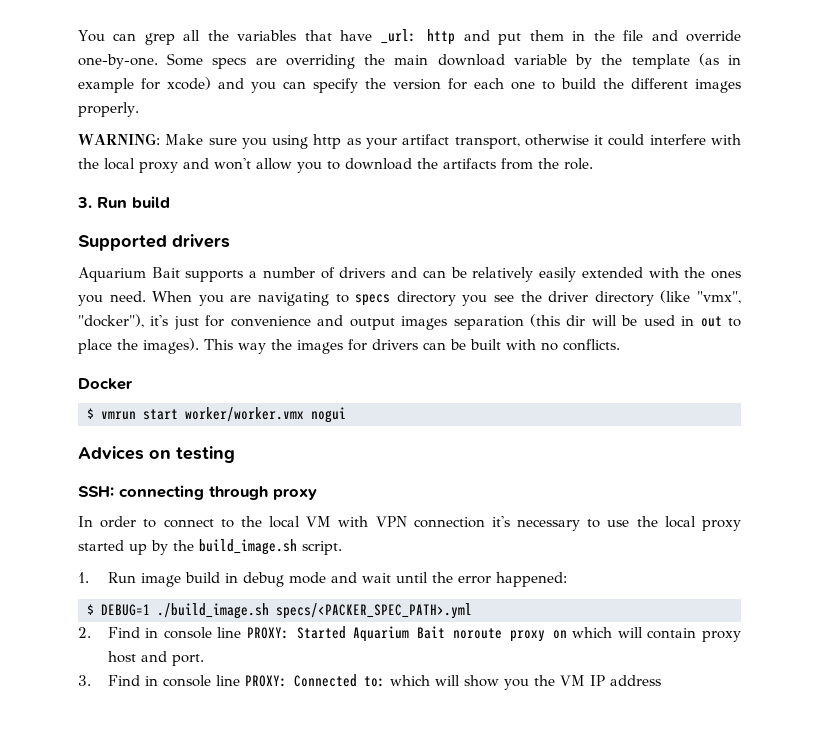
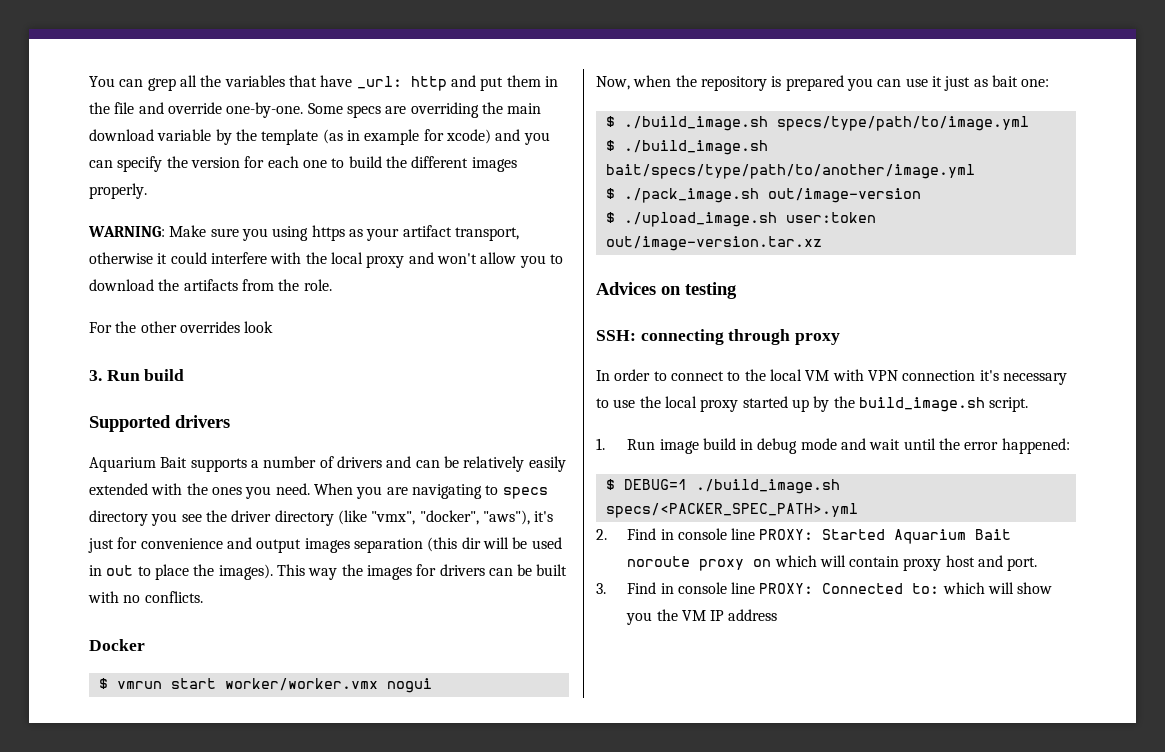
[313,134,342,149] http -> [311,225,345,241] https
(593, 164) none -> [89,321,274,333] // For the other overrides look
[78,314,144,328] "docker"), -> [419,510,530,525] "docker", "aws"),
(346, 415) none -> [596,75,1050,91] [605,116,1029,131] [605,140,768,155] [605,164,975,179] [605,188,921,203] [605,212,876,227] [605,236,822,251] // Now, when the repository is prepared you can use it just as bait one: // $ ./build_image.sh specs/type/path/to/image.yml // $ ./build_image.sh bait/specs/type/path/to/another/image.yml // $ ./pack_image.sh out/image-version // $ ./upload_image.sh user:token out/image-version.tar.xz

